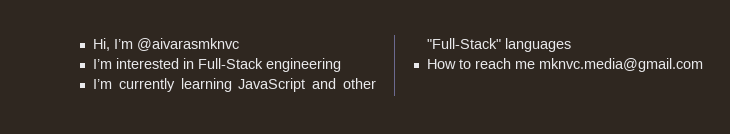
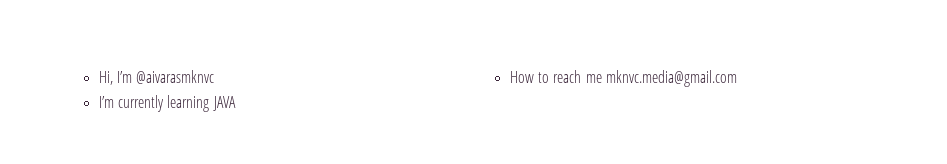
[115,58,341,72] [92,78,376,92] [426,38,571,52] interested in Full-Stack engineering // I’m currently learning JavaScript and other "Full-Stack" languages -> [117,95,236,112] currently learning JAVA

